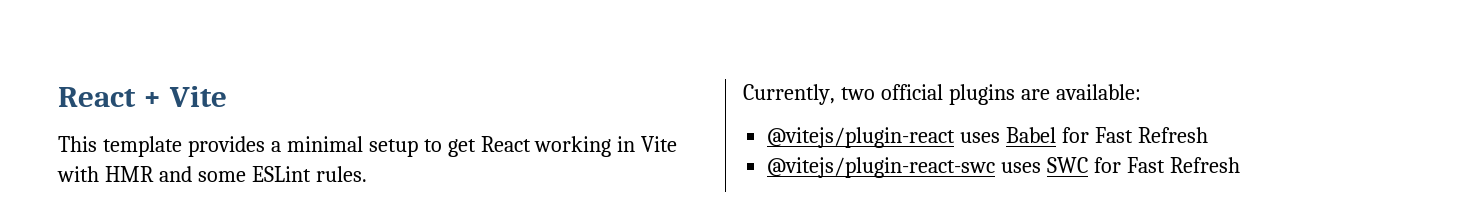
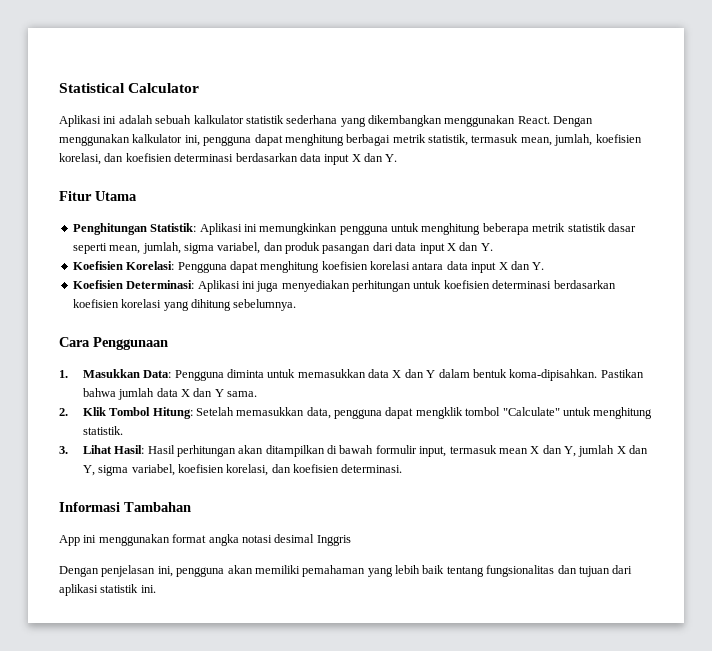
[58,86,227,107] [58,136,678,157] [57,166,367,182] [743,84,1141,105] [767,127,1208,148] [767,157,1240,178] React + Vite // This template provides a minimal setup to get React working in Vite with HMR and some ESLint rules. // Currently, two official plugins are available: // @vitejs/plugin-react uses Babel for Fast Refresh // @vitejs/plugin-react-swc uses SWC for Fast Refresh -> [59,83,200,93] [59,115,594,127] [59,134,642,146] [59,153,398,165] [59,191,137,201] [72,223,636,235] [72,242,493,254] [72,261,545,273] [72,280,616,292] [72,299,297,311] [59,337,168,350] [59,369,644,381] [82,388,258,400] [59,407,653,419] [82,426,123,435] [59,445,649,457] [82,464,403,476] [59,502,191,512] [59,534,351,546] [59,565,633,577] [59,584,156,596] Statistical Calculator // Aplikasi ini adalah sebuah kalkulator statistik sederhana yang dikembangkan menggunakan React. Dengan menggunakan kalkulator ini, pengguna dapat menghitung berbagai metrik statistik, termasuk mean, jumlah, koefisien korelasi, dan koefisien determinasi berdasarkan data input X dan Y. // Fitur Utama // Penghitungan Statistik: Aplikasi ini memungkinkan pengguna untuk menghitung beberapa metrik statistik dasar seperti mean, jumlah, sigma variabel, dan produk pasangan dari data input X dan Y. // Koefisien Korelasi: Pengguna dapat menghitung koefisien korelasi antara data input X dan Y. // Koefisien Determinasi: Aplikasi ini juga menyediakan perhitungan untuk koefisien determinasi berdasarkan koefisien korelasi yang dihitung sebelumnya. // Cara Penggunaan // 1. Masukkan Data: Pengguna diminta untuk memasukkan data X dan Y dalam bentuk koma-dipisahkan. Pastikan bahwa jumlah data X dan Y sama. // 2. Klik Tombol Hitung: Setelah memasukkan data, pengguna dapat mengklik tombol "Calculate" untuk menghitung statistik. // 3. Lihat Hasil: Hasil perhitungan akan ditampilkan di bawah formulir input, termasuk mean X dan Y, jumlah X dan Y, sigma variabel, koefisien korelasi, dan koefisien determinasi. // Informasi Tambahan // App ini menggunakan format angka notasi desimal Inggris // Dengan penjelasan ini, pengguna akan memiliki pemahaman yang lebih baik tentang fungsionalitas dan tujuan dari aplikasi statistik ini.

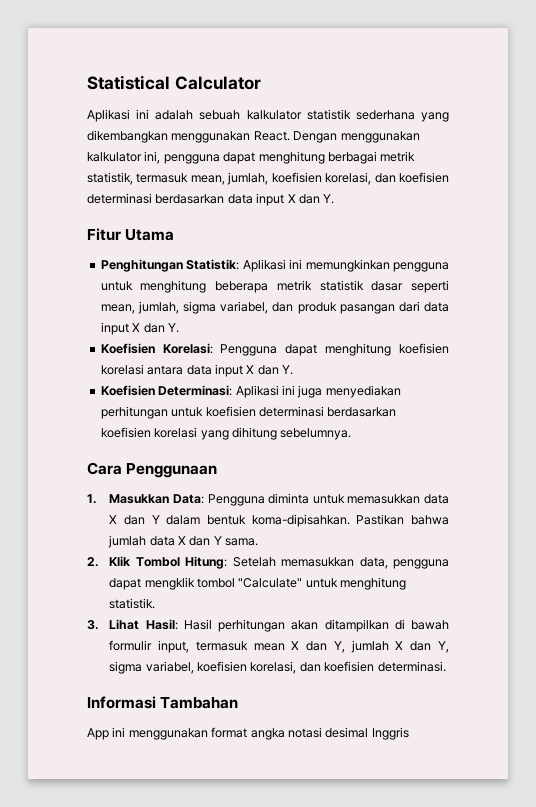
[59,565,633,577] [59,584,156,596] // Dengan penjelasan ini, pengguna akan memiliki pemahaman yang lebih baik tentang fungsionalitas dan tujuan dari aplikasi statistik ini. -> (409, 733) none

